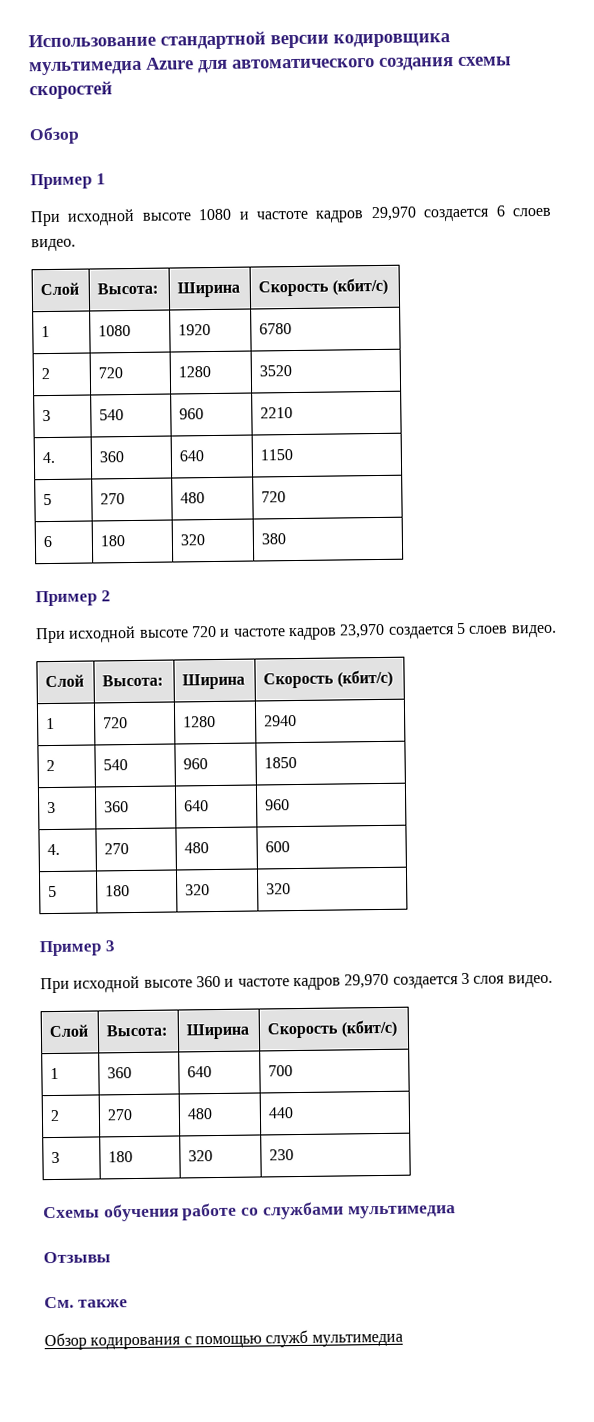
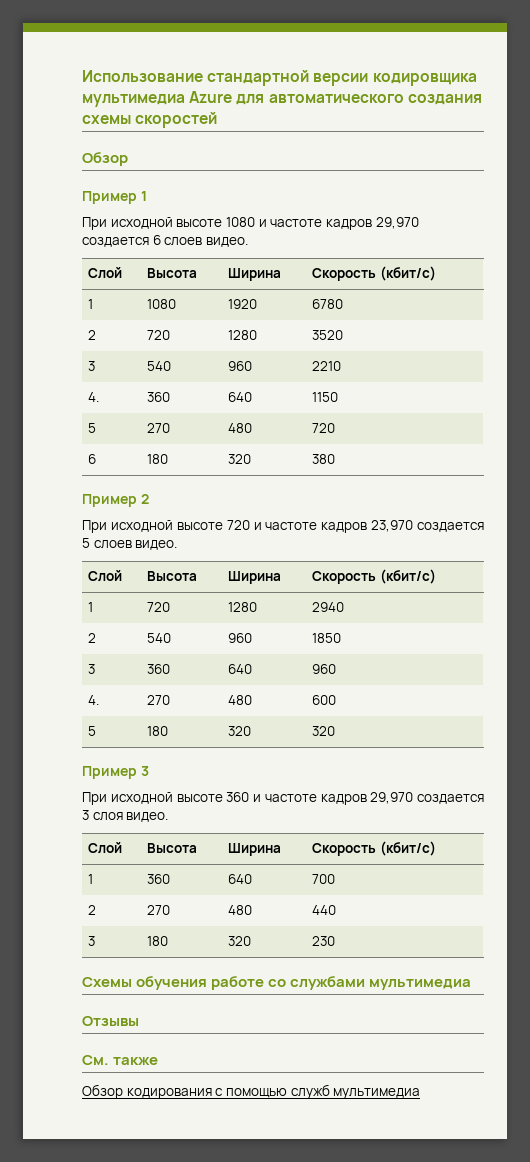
[97,282,159,295] Высота: -> [146,268,197,278] Высота
[102,674,164,687] Высота: -> [146,571,197,581] Высота
[106,1024,168,1037] Высота: -> [146,843,197,853] Высота

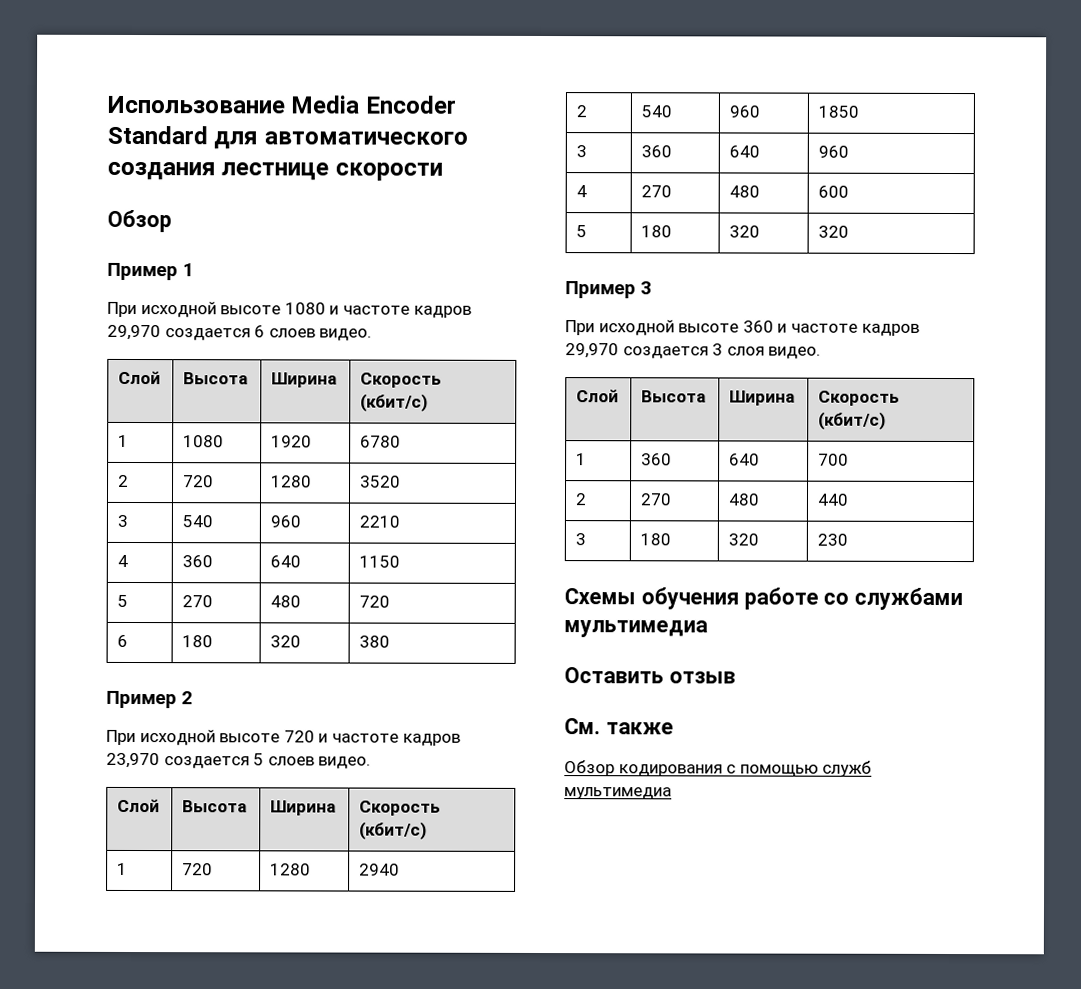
[207,70,477,86] [82,91,233,107] стандартной версии кодировщика мультимедиа Azure -> [290,95,456,114] [107,125,208,145] Media Encoder Standard
[82,112,218,128] схемы скоростей -> [221,162,443,181] лестнице скорости
[87,392,99,402] 4. -> [117,554,129,567] 4
[87,695,99,705] 4. -> [576,185,588,198] 4
[82,1016,139,1026] Отзывы -> [564,667,736,684] Оставить отзыв

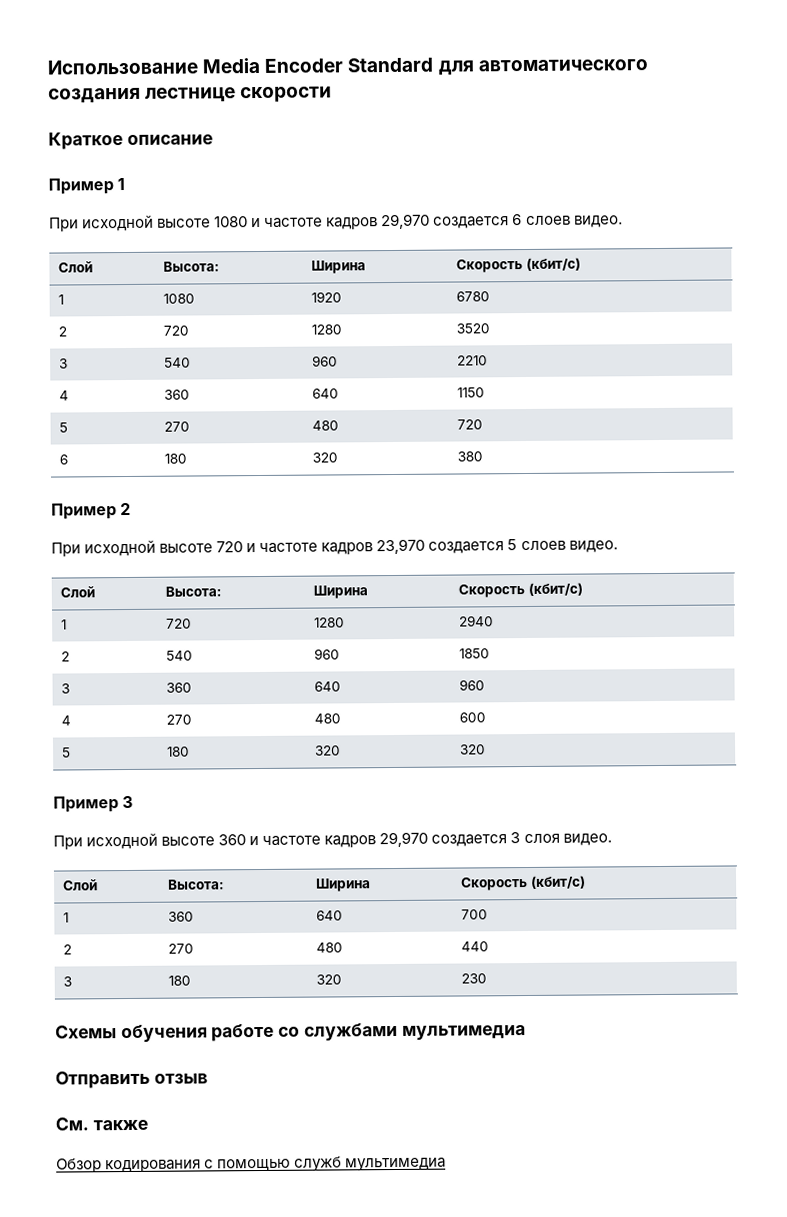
[107,209,172,233] Обзор -> [48,132,213,150] Краткое описание
[183,372,249,385] Высота -> [163,261,221,272] Высота:
[182,800,248,813] Высота -> [165,586,223,597] Высота:
[641,390,707,403] Высота -> [168,879,226,890] Высота:
[564,667,664,684] Оставить -> [55,1070,150,1089] Отправить

